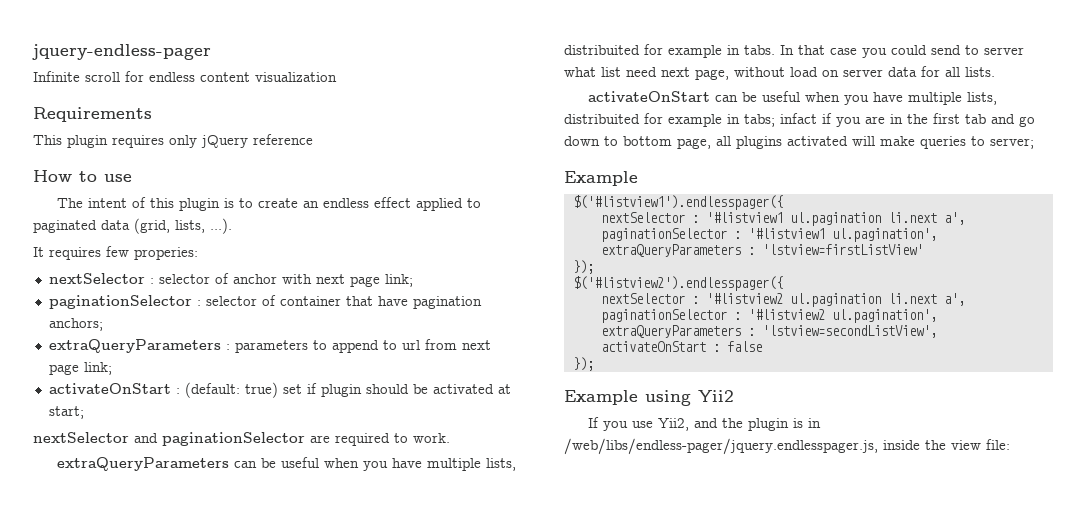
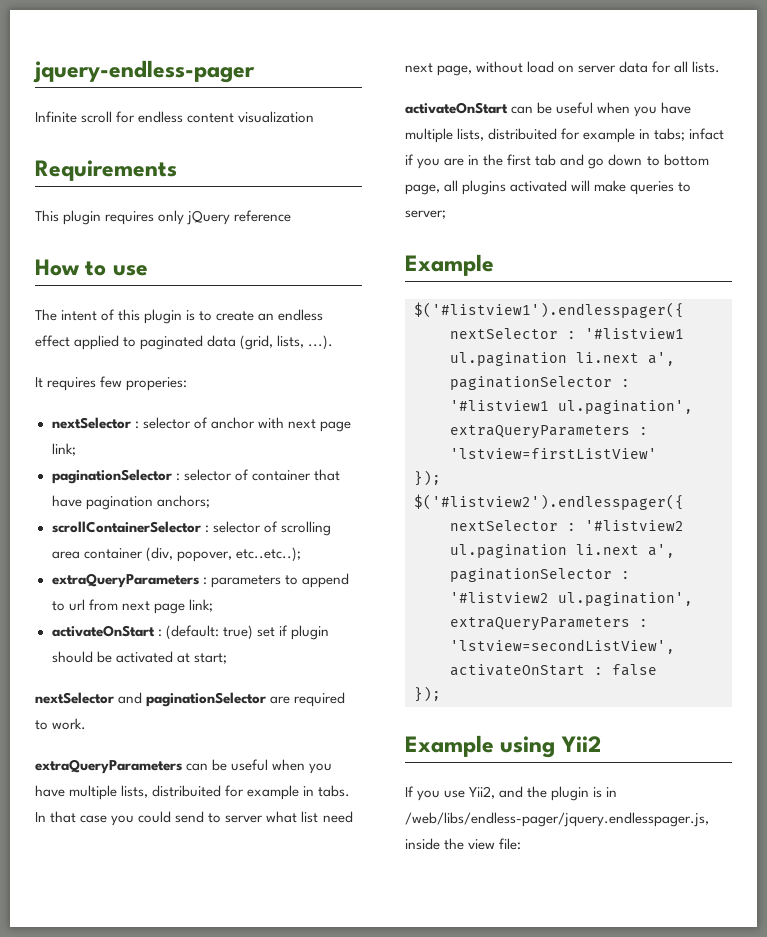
(103, 324) none -> [51,521,331,536] [51,547,301,562] // scrollContainerSelector : selector of scrolling area container (div, popover, etc..etc..);

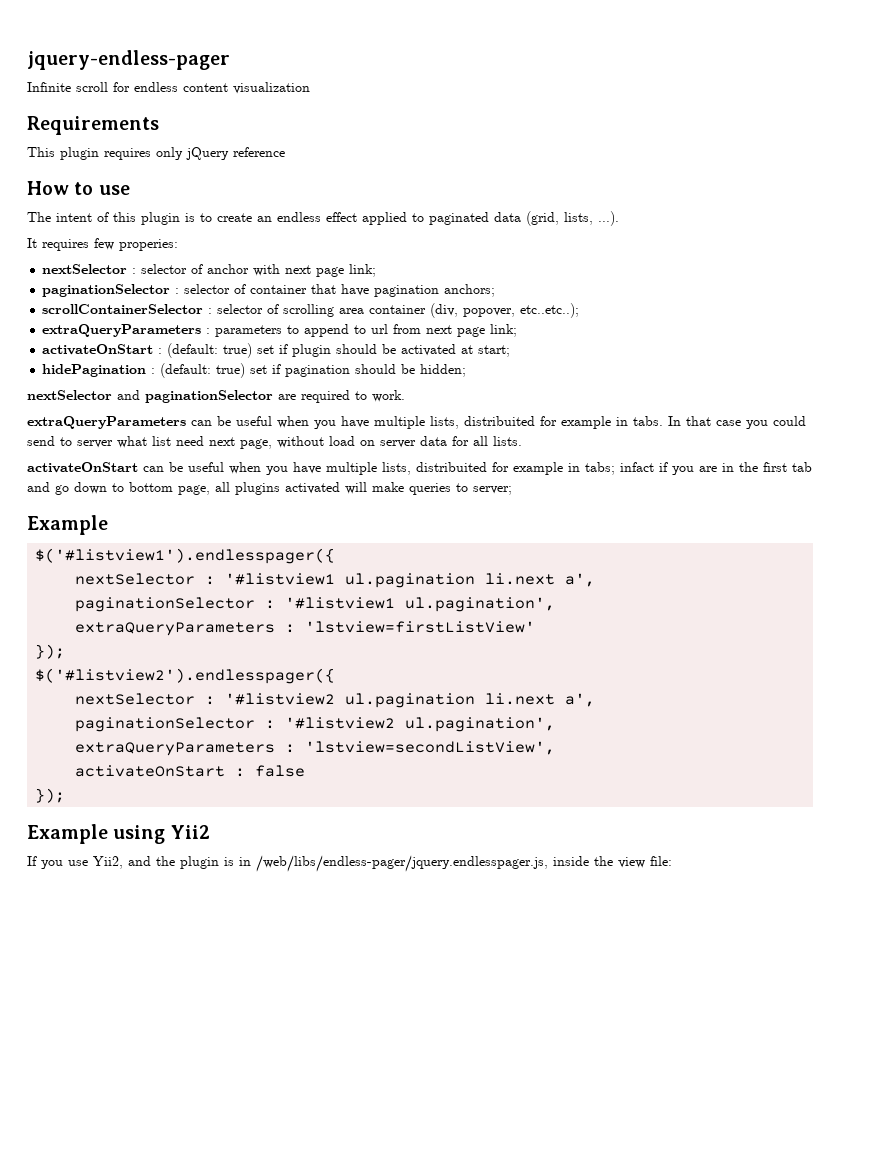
(227, 658) none -> [42,363,467,378] // hidePagination : (default: true) set if pagination should be hidden;

